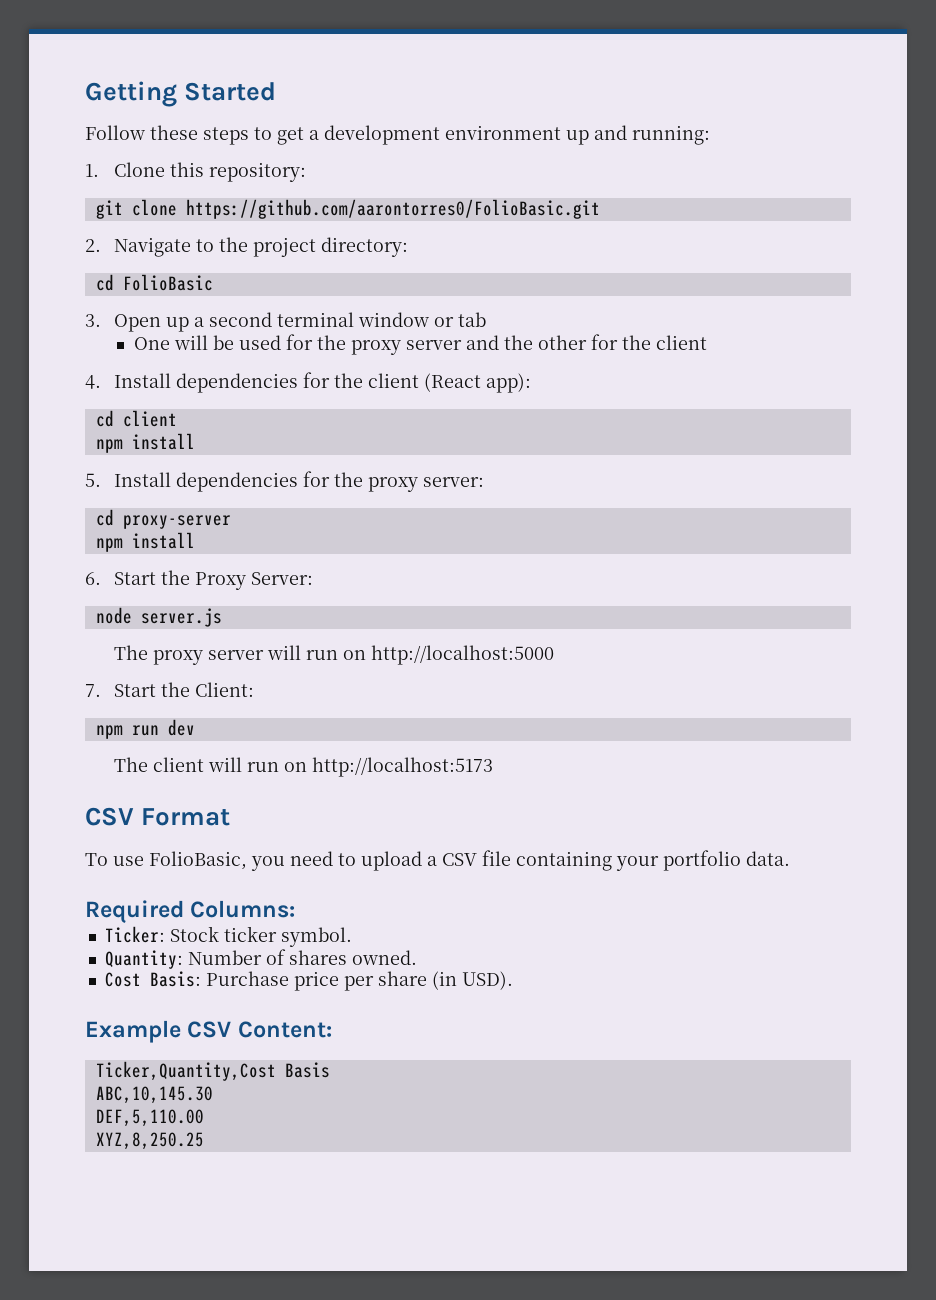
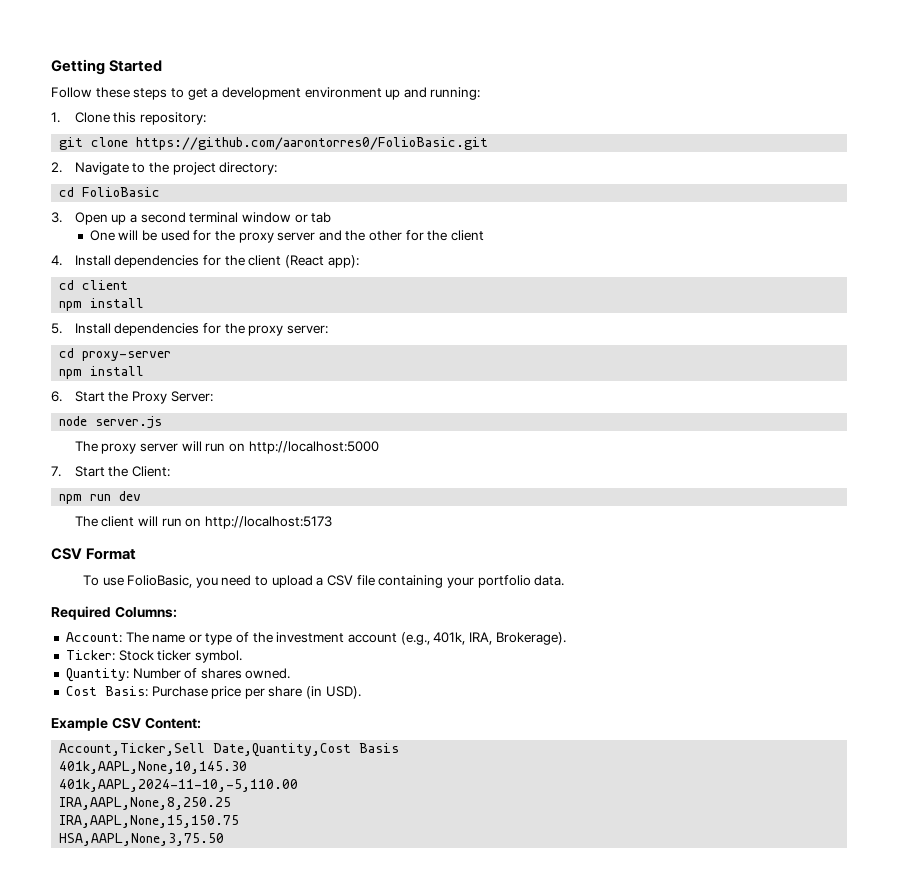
(296, 909) none -> [65,632,566,645] // Account: The name or type of the investment account (e.g., 401k, IRA, Brokerage).
[95,1061,276,1081] Ticker,Quantity,Cost -> [59,743,352,757] Account,Ticker,Sell Date,Quantity,Cost
[95,1086,213,1104] [95,1109,204,1127] [95,1132,204,1150] ABC,10,145.30 // DEF,5,110.00 // XYZ,8,250.25 -> [59,761,248,774] [59,779,299,792] [59,797,232,810] [59,815,240,828] [59,833,225,846] 401k,AAPL,None,10,145.30 // 401k,AAPL,2024-11-10,-5,110.00 // IRA,AAPL,None,8,250.25 // IRA,AAPL,None,15,150.75 // HSA,AAPL,None,3,75.50

